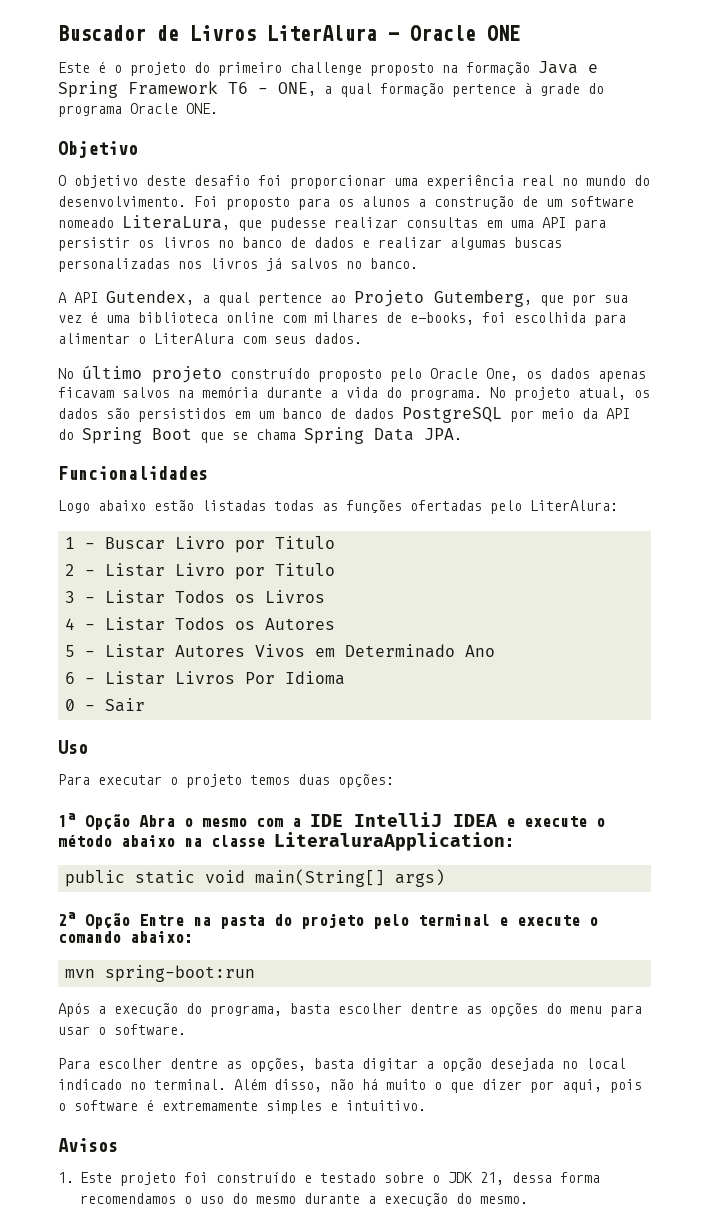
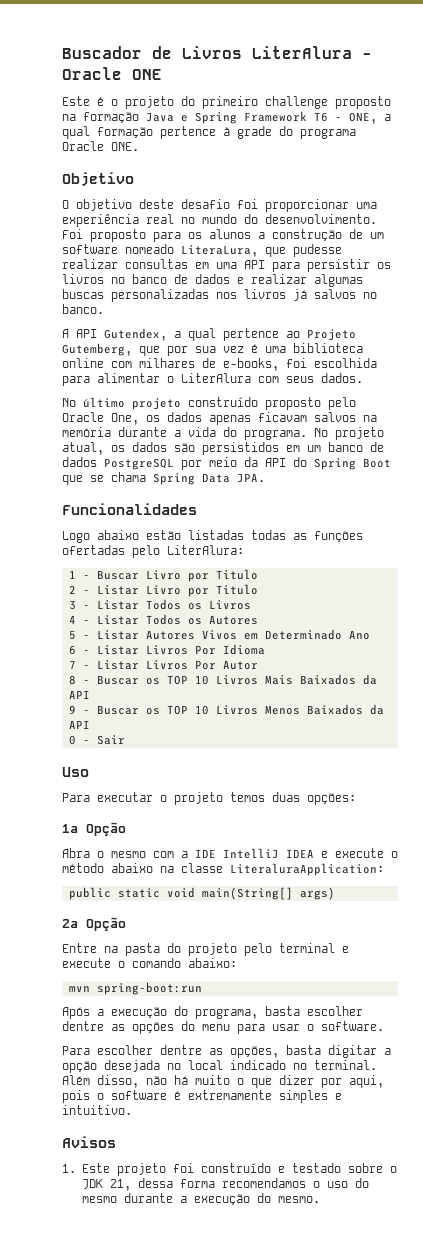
(346, 678) none -> [68,660,258,670] [68,674,377,685] [68,690,90,699] [68,704,384,715] [68,720,90,729] // 7 - Listar Livros Por Autor // 8 - Buscar os TOP 10 Livros Mais Baixados da API // 9 - Buscar os TOP 10 Livros Menos Baixados da API
(130, 822) none -> (126, 829) //
(130, 921) none -> (126, 924) //

